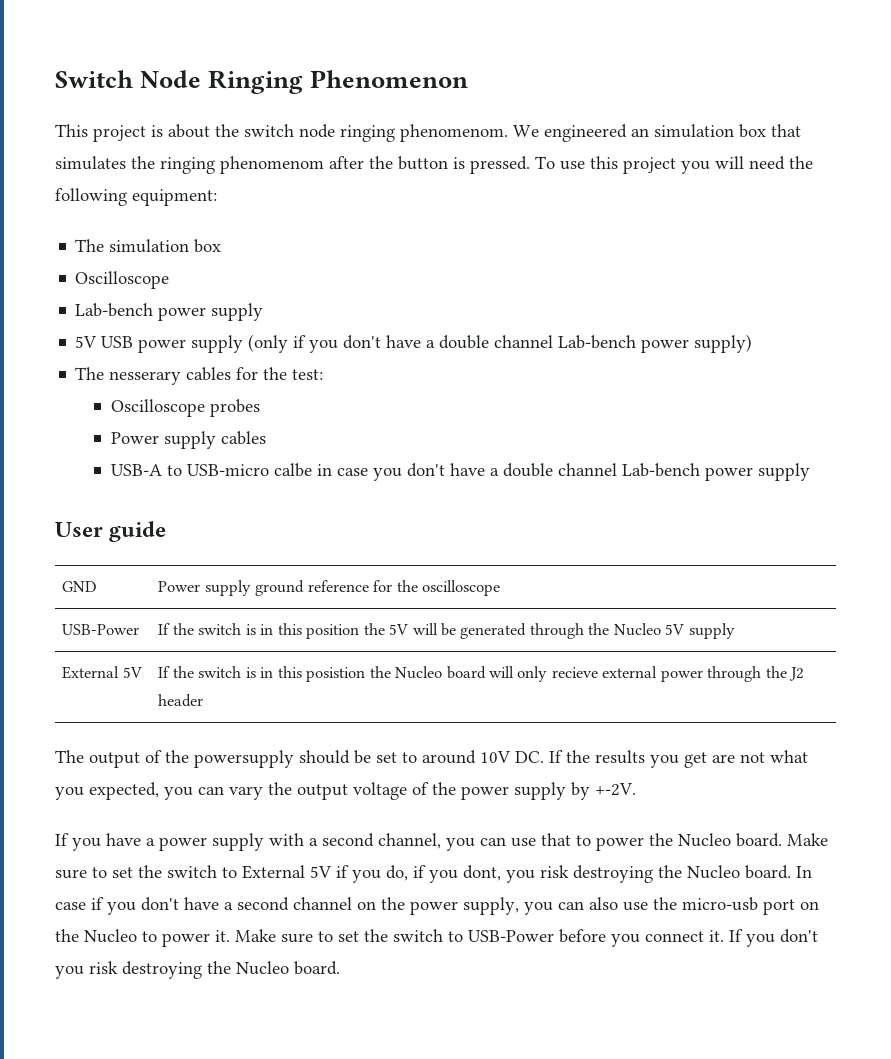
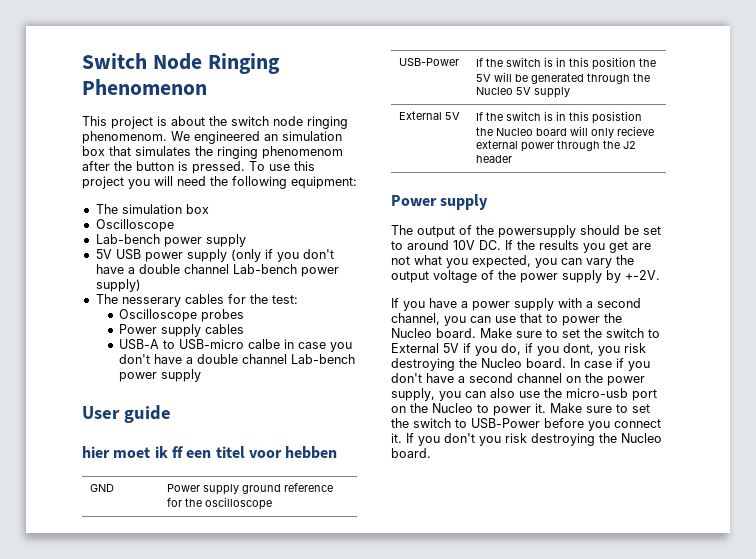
(167, 531) none -> [82,446,338,459] // hier moet ik ff een titel voor hebben
(204, 700) none -> [391,194,489,210] // Power supply

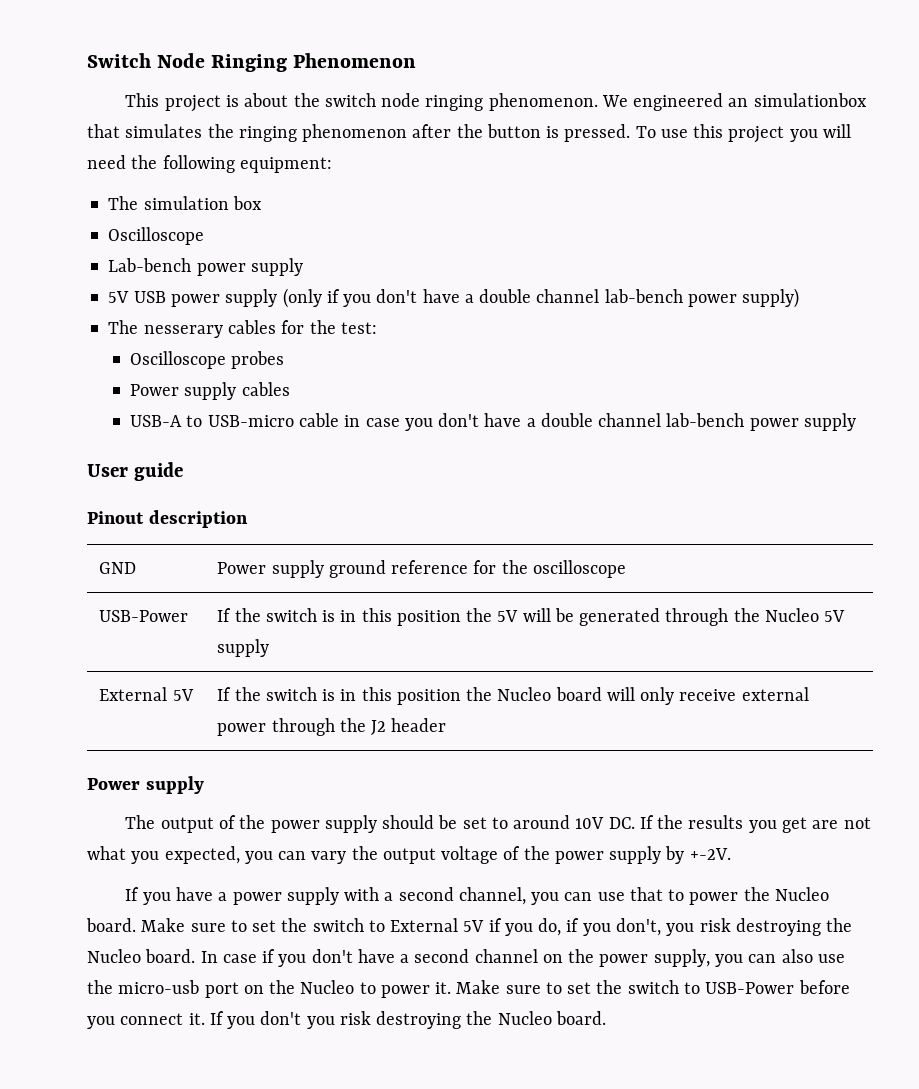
[82,131,167,144] phenomenom. -> [488,93,598,111] phenomenon.
[282,131,342,141] [82,146,105,156] simulation box -> [753,93,867,107] simulationbox
[262,146,343,159] phenomenom -> [302,124,408,142] phenomenon
[232,264,297,274] Lab-bench -> [604,289,683,303] lab-bench
[248,339,281,349] calbe -> [298,413,339,427] cable
[291,354,356,364] Lab-bench -> [666,413,745,427] lab-bench
[82,446,338,459] hier moet ik ff een titel voor hebben -> [87,510,248,528] Pinout description
[591,111,642,124] posistion -> [396,689,461,705] position
[616,126,654,136] recieve -> [679,689,737,701] receive
[498,225,576,238] powersupply -> [270,815,377,833] power supply
[563,343,594,355] dont, -> [615,918,661,936] don't,

